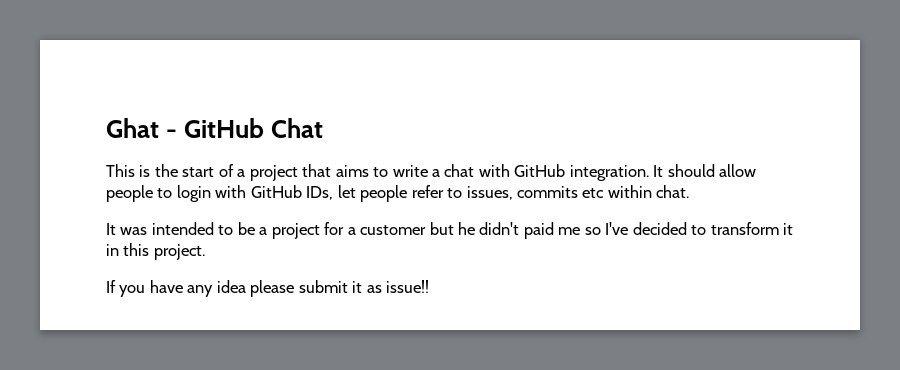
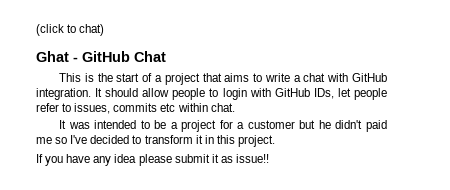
(106, 128) none -> [36,24,105,36] (click to chat) //

